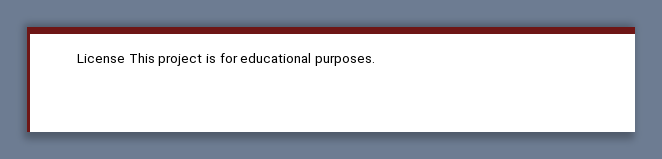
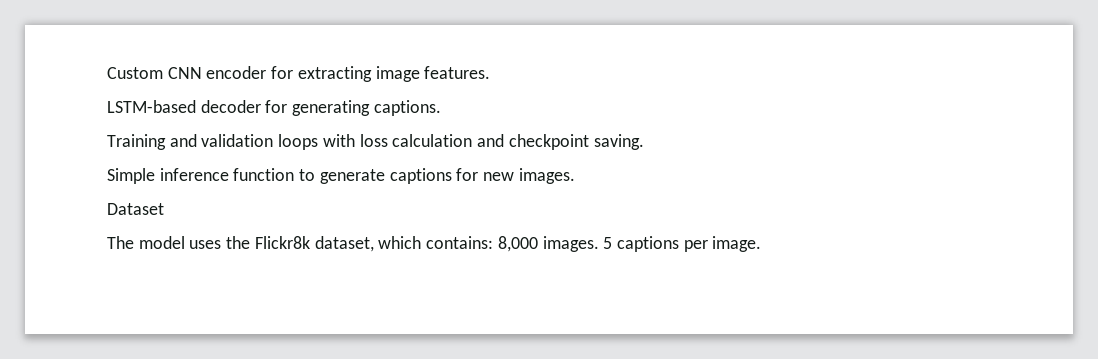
[77,53,375,66] License This project is for educational purposes. -> [107,66,491,82] [107,100,441,116] [107,134,644,150] [107,168,575,184] [107,203,164,215] [107,236,762,252] Custom CNN encoder for extracting image features. // LSTM-based decoder for generating captions. // Training and validation loops with loss calculation and checkpoint saving. // Simple inference function to generate captions for new images. // Dataset // The model uses the Flickr8k dataset, which contains: 8,000 images. 5 captions per image.

